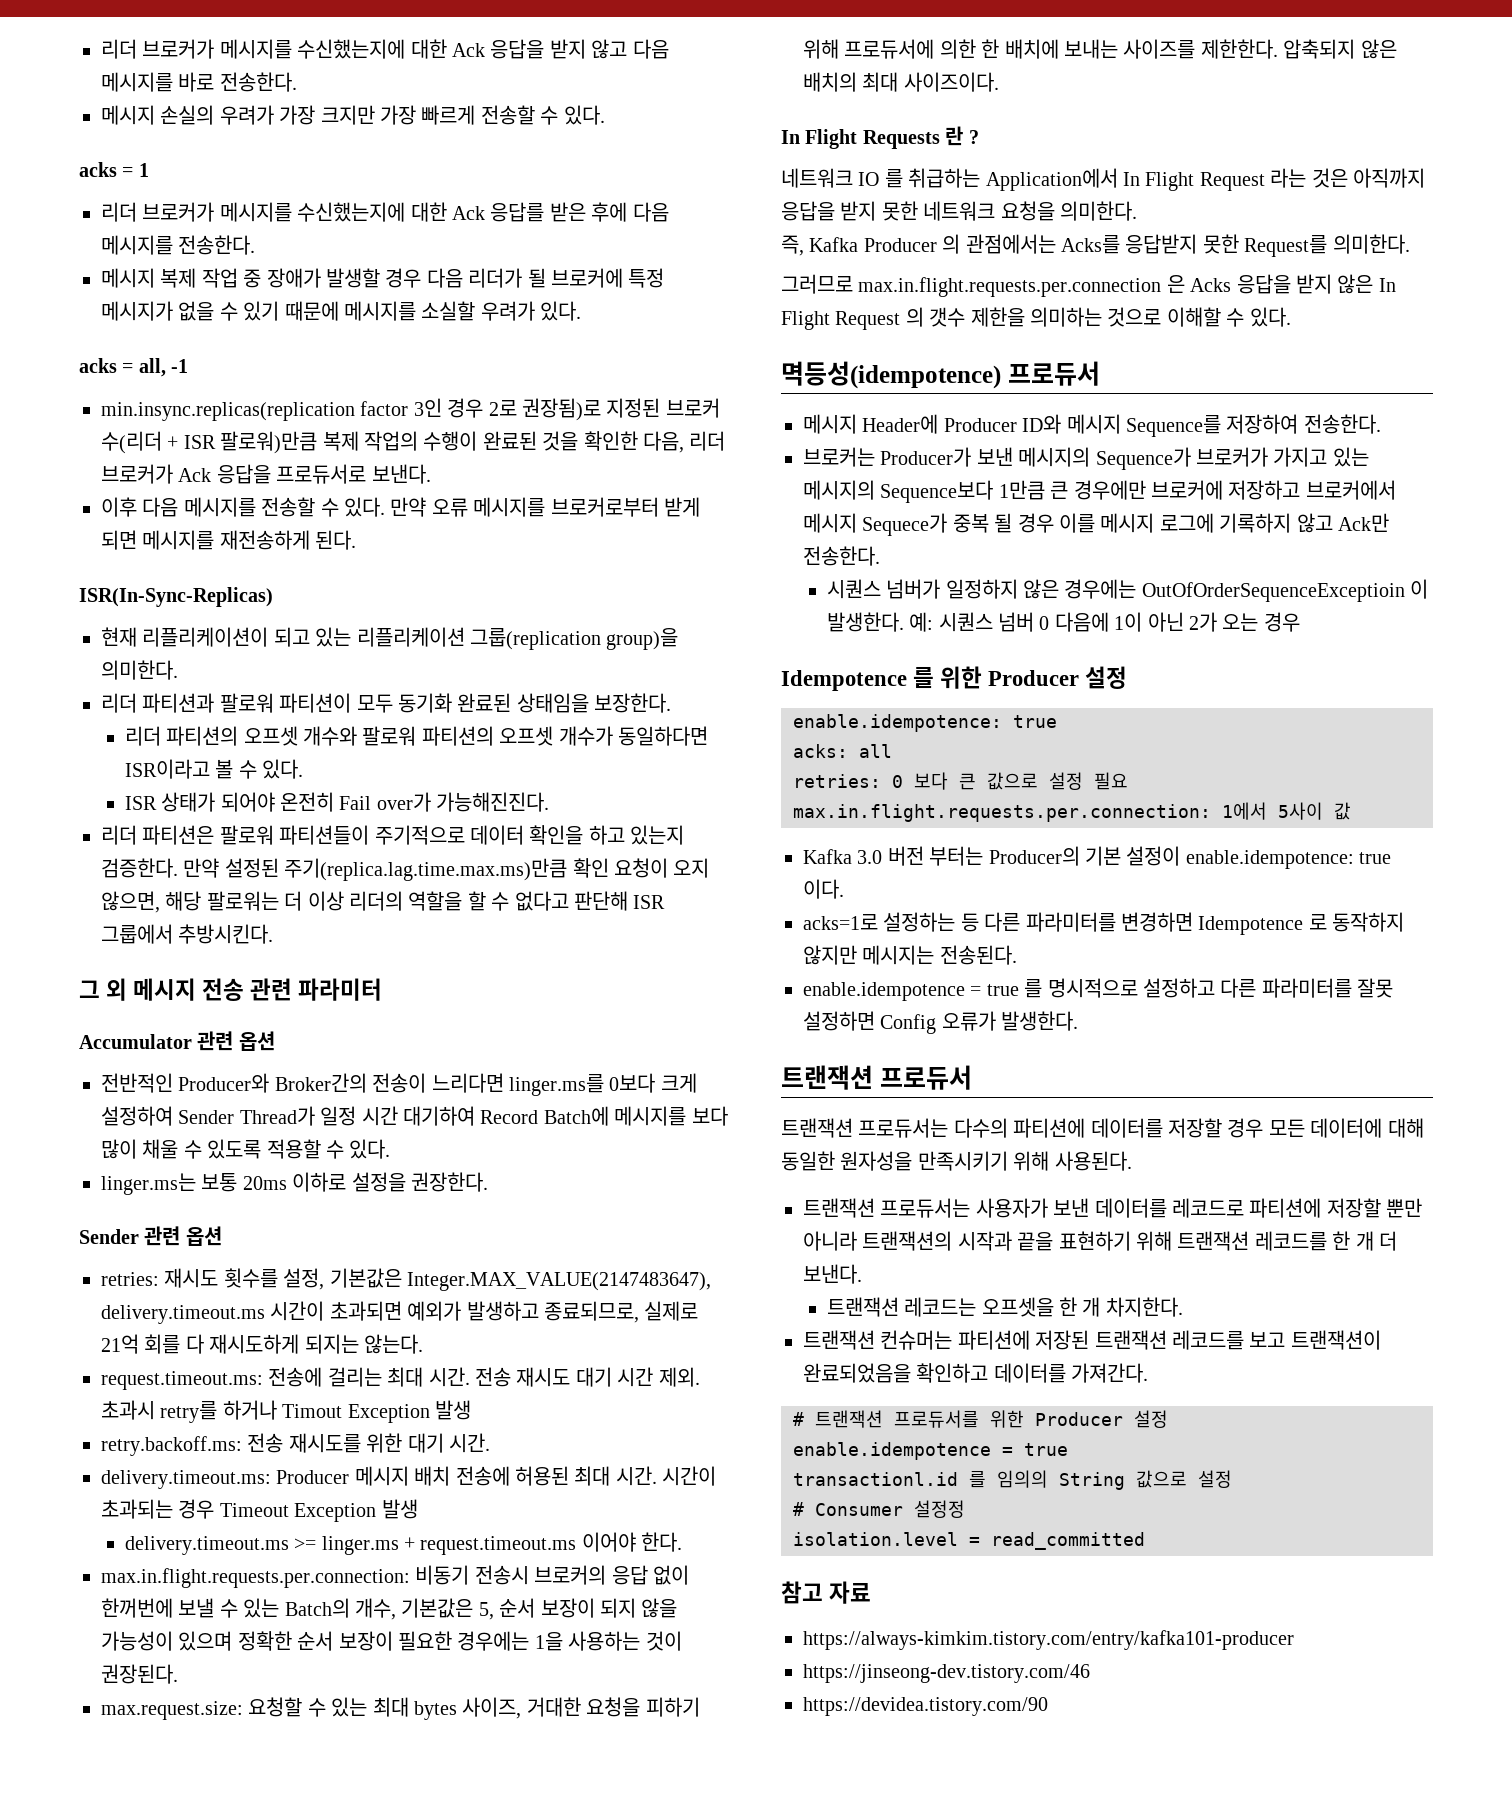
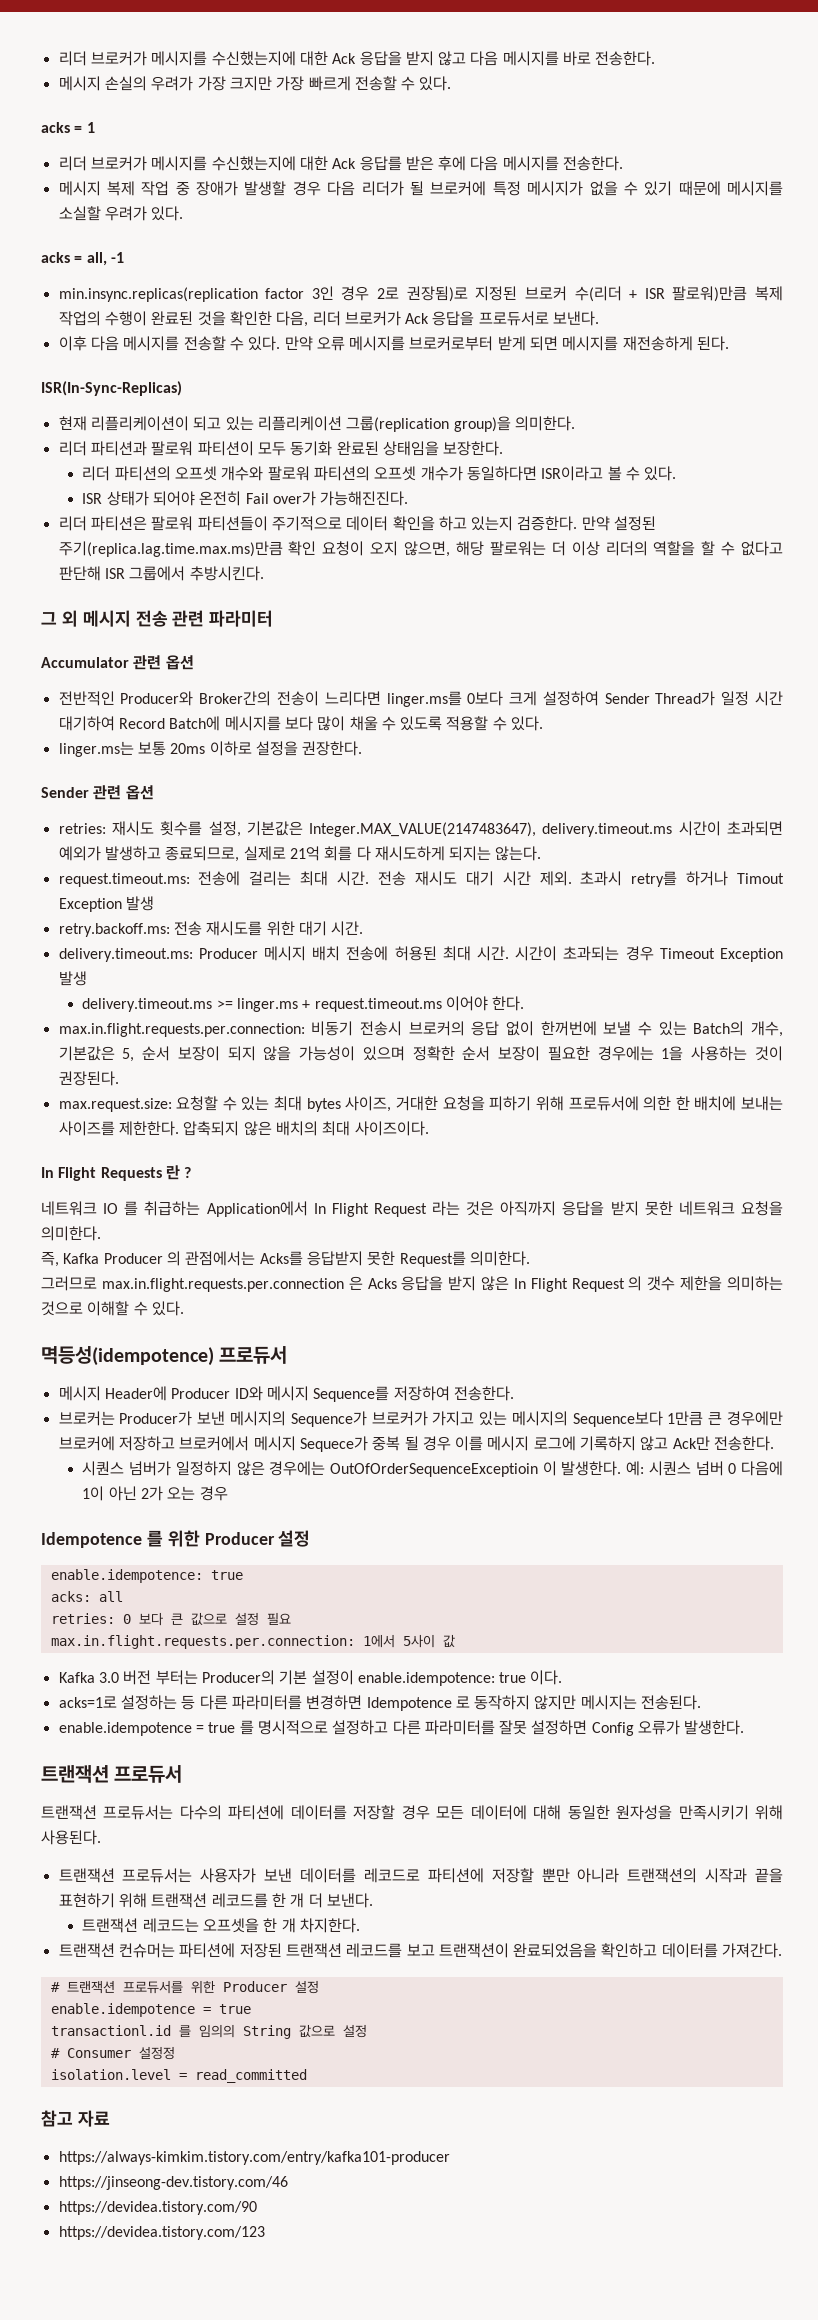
(1048, 1706) none -> [58,2226,265,2240] // https://devidea.tistory.com/123

